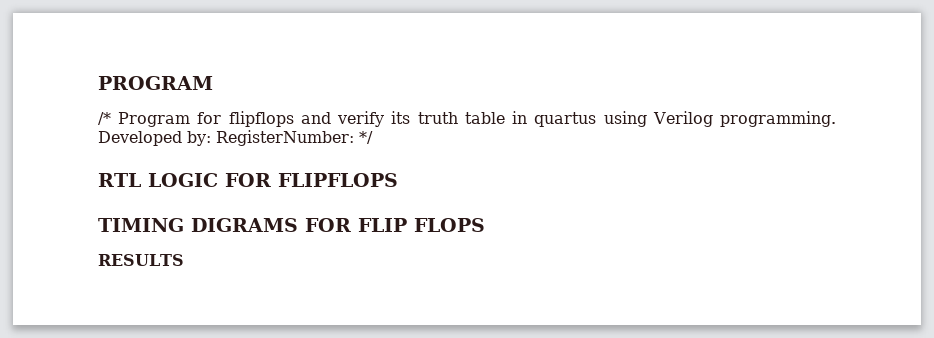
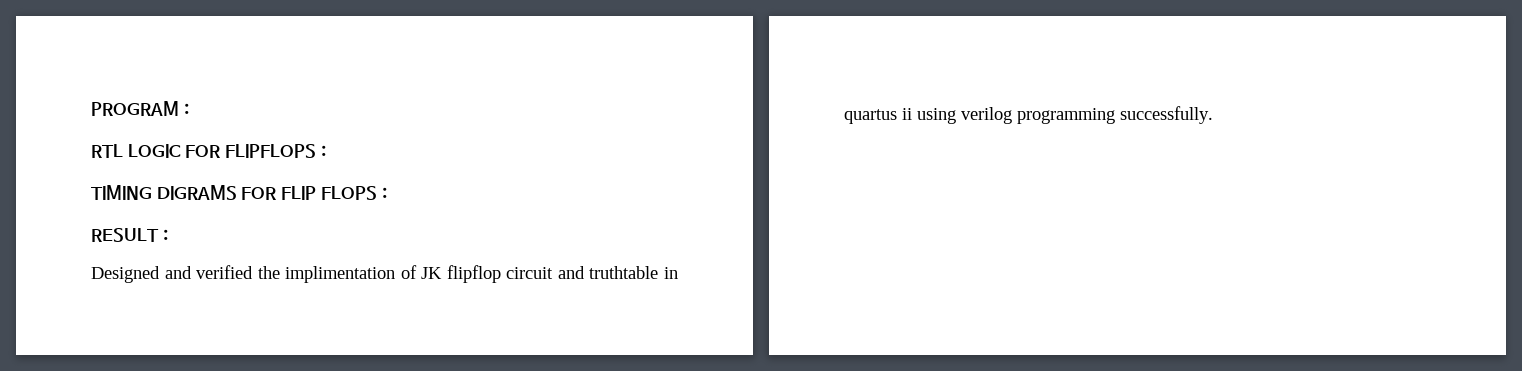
[98,111,836,127] [98,130,373,146] // /* Program for flipflops and verify its truth table in quartus using Verilog programming. Developed by: RegisterNumber: */ -> [183,103,189,115] :
(398, 180) none -> [320,145,326,157] :
[98,254,184,266] // RESULTS -> [381,187,387,199] [91,228,168,242] [91,265,678,283] [844,106,1213,124] : // RESULT : // Designed and verified the implimentation of JK flipflop circuit and truthtable in quartus ii using verilog programming successfully.

